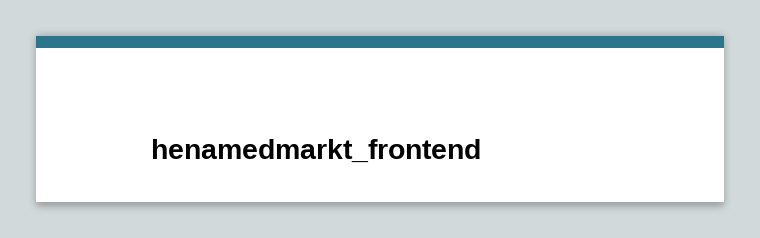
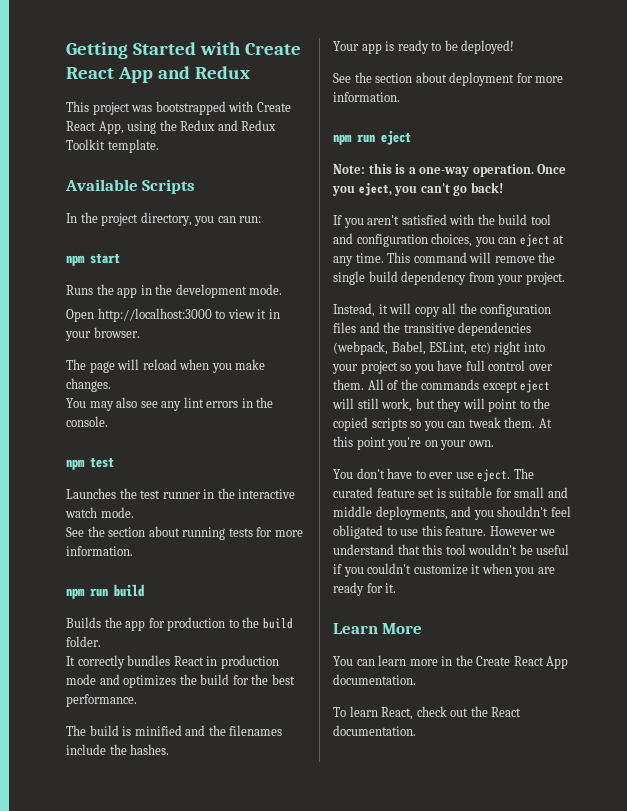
[151,139,481,163] henamedmarkt_frontend -> [66,42,301,59] [66,66,250,83] [66,101,291,115] [66,120,277,134] [66,139,159,153] [65,179,196,194] [66,212,262,226] [66,253,120,266] [66,284,283,298] [66,308,280,322] [65,327,140,341] [66,359,266,373] [66,378,111,392] [66,397,274,411] [66,416,108,427] [66,457,114,470] [66,488,296,499] [65,507,134,518] [66,526,303,540] [66,546,133,556] [66,584,144,599] [66,617,293,631] [66,636,101,647] [66,655,279,669] [66,674,295,688] [66,694,137,707] [66,725,283,736] [66,744,170,755] [333,40,515,54] [333,72,564,86] [333,92,400,102] [333,130,411,145] [333,163,567,177] [332,182,503,196] [333,214,551,228] [333,233,565,247] [333,252,556,266] [333,271,565,285] [333,303,552,317] [333,322,532,336] [333,341,545,355] [332,360,553,374] [333,379,551,393] [332,398,551,412] [333,417,552,431] [333,436,494,450] [333,468,534,482] [333,487,568,498] [333,506,571,520] [333,525,556,539] [333,544,570,555] [333,563,555,577] [333,582,397,596] [333,623,423,634] [333,655,569,669] [333,674,416,685] [333,706,522,720] [333,725,416,736] Getting Started with Create React App and Redux // This project was bootstrapped with Create React App, using the Redux and Redux Toolkit template. // Available Scripts // In the project directory, you can run: // npm start // Runs the app in the development mode. // Open http://localhost:3000 to view it in your browser. // The page will reload when you make changes. // You may also see any lint errors in the console. // npm test // Launches the test runner in the interactive watch mode. // See the section about running tests for more information. // npm run build // Builds the app for production to the build folder. // It correctly bundles React in production mode and optimizes the build for the best performance. // The build is minified and the filenames include the hashes. // Your app is ready to be deployed! // See the section about deployment for more information. // npm run eject // Note: this is a one-way operation. Once you eject, you can't go back! // If you aren't satisfied with the build tool and configuration choices, you can eject at any time. This command will remove the single build dependency from your project. // Instead, it will copy all the configuration files and the transitive dependencies (webpack, Babel, ESLint, etc) right into your project so you have full control over them. All of the commands except eject will still work, but they will point to the copied scripts so you can tweak them. At this point you're on your own. // You don't have to ever use eject. The curated feature set is suitable for small and middle deployments, and you shouldn't feel obligated to use this feature. However we understand that this tool wouldn't be useful if you couldn't customize it when you are ready for it. // Learn More // You can learn more in the Create React App documentation. // To learn React, check out the React documentation.

